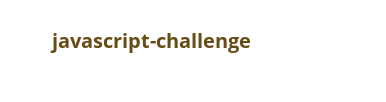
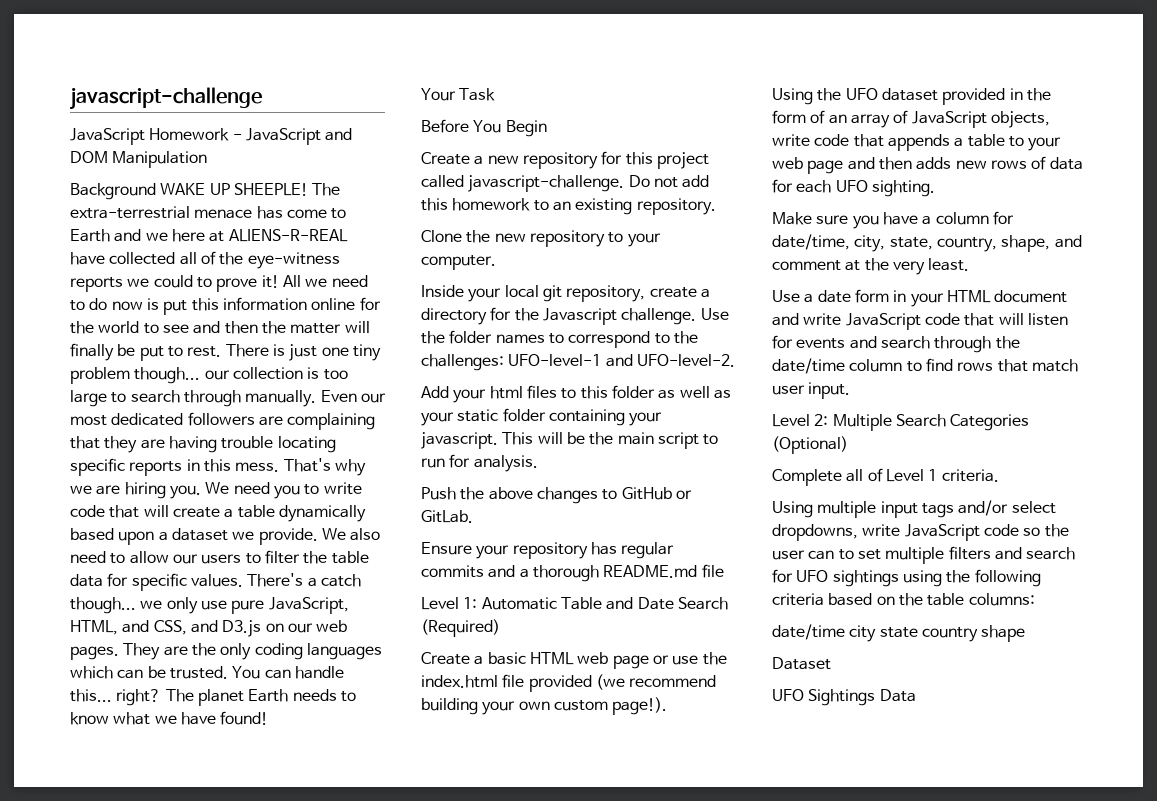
(251, 43) none -> [70,128,353,145] [70,151,208,168] [70,183,341,200] [70,206,347,219] [70,229,348,242] [70,251,340,269] [70,275,368,292] [70,297,381,315] [70,321,370,334] [70,343,381,361] [70,367,348,384] [70,390,386,407] [70,412,376,430] [70,436,336,453] [70,458,366,476] [70,482,362,499] [70,505,366,522] [70,528,381,545] [70,550,369,564] [70,573,361,591] [70,597,349,614] [70,620,348,637] [70,643,382,660] [70,666,344,679] [70,689,356,706] [70,711,269,725] [421,88,496,101] [421,119,547,137] [421,151,709,169] [421,175,710,192] [421,198,716,215] [421,230,661,247] [421,255,496,270] [421,285,710,302] [421,307,729,325] [421,330,698,348] [421,354,735,371] [421,385,731,403] [421,408,663,426] [421,432,719,449] [421,454,538,472] [421,487,692,504] [421,510,473,523] [421,542,675,559] [421,564,724,582] [421,597,728,610] [421,619,500,637] [421,652,727,669] [421,674,717,692] [421,697,668,715] [772,88,1051,105] [772,110,1050,128] [772,134,1062,151] [772,156,1083,174] [772,179,935,197] [772,211,1014,229] [772,234,1082,252] [772,258,970,275] [772,289,1068,307] [772,313,1068,330] [772,335,1020,353] [772,358,1078,374] [772,382,851,399] [772,414,1030,431] [772,436,848,454] [772,468,999,486] [772,500,1056,518] [772,524,1069,541] [772,546,1076,564] [772,569,1041,587] [772,593,1035,606] [772,624,1026,642] [772,657,831,670] [772,689,916,706] // JavaScript Homework - JavaScript and DOM Manipulation // Background WAKE UP SHEEPLE! The extra-terrestrial menace has come to Earth and we here at ALIENS-R-REAL have collected all of the eye-witness reports we could to prove it! All we need to do now is put this information online for the world to see and then the matter will finally be put to rest. There is just one tiny problem though... our collection is too large to search through manually. Even our most dedicated followers are complaining that they are having trouble locating specific reports in this mess. That's why we are hiring you. We need you to write code that will create a table dynamically based upon a dataset we provide. We also need to allow our users to filter the table data for specific values. There's a catch though... we only use pure JavaScript, HTML, and CSS, and D3.js on our web pages. They are the only coding languages which can be trusted. You can handle this... right? The planet Earth needs to know what we have found! // Your Task // Before You Begin // Create a new repository for this project called javascript-challenge. Do not add this homework to an existing repository. // Clone the new repository to your computer. // Inside your local git repository, create a directory for the Javascript challenge. Use the folder names to correspond to the challenges: UFO-level-1 and UFO-level-2. // Add your html files to this folder as well as your static folder containing your javascript. This will be the main script to run for analysis. // Push the above changes to GitHub or GitLab. // Ensure your repository has regular commits and a thorough README.md file // Level 1: Automatic Table and Date Search (Required) // Create a basic HTML web page or use the index.html file provided (we recommend building your own custom page!). // Using the UFO dataset provided in the form of an array of JavaScript objects, write code that appends a table to your web page and then adds new rows of data for each UFO sighting. // Make sure you have a column for date/time, city, state, country, shape, and comment at the very least. // Use a date form in your HTML document and write JavaScript code that will listen for events and search through the date/time column to find rows that match user input. // Level 2: Multiple Search Categories (Optional) // Complete all of Level 1 criteria. // Using multiple input tags and/or select dropdowns, write JavaScript code so the user can to set multiple filters and search for UFO sightings using the following criteria based on the table columns: // date/time city state country shape // Dataset // UFO Sightings Data

